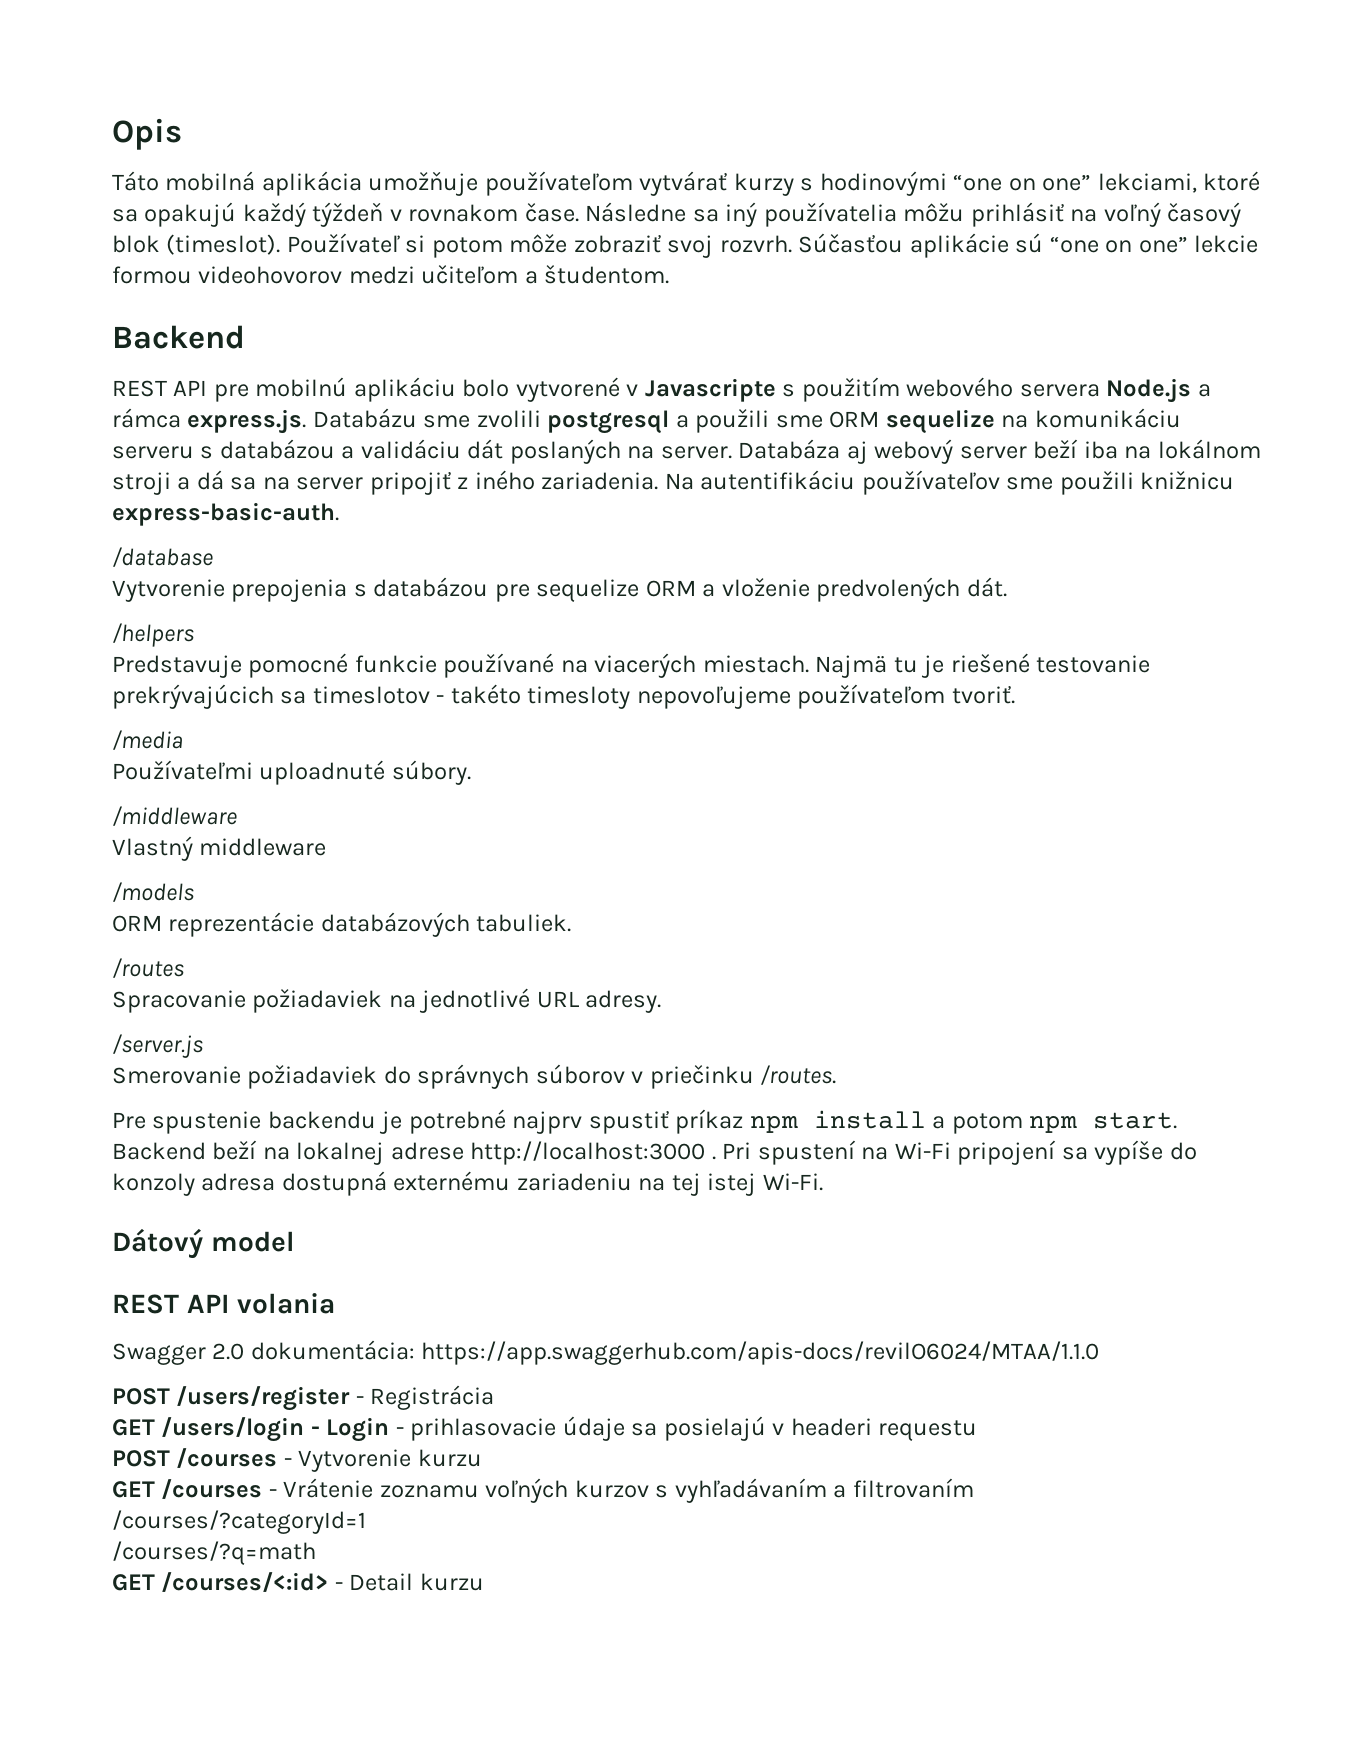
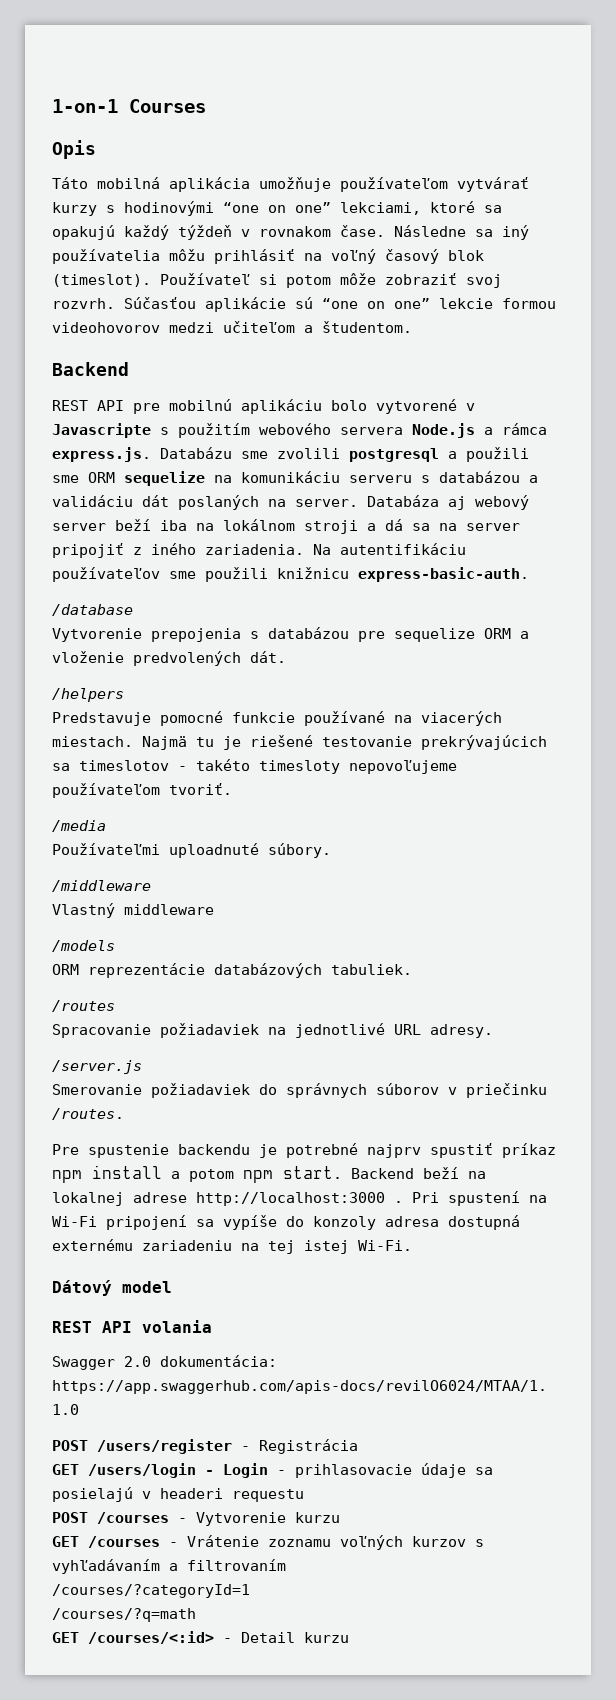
(112, 134) none -> [52,99,206,113] 1-on-1 Courses //

